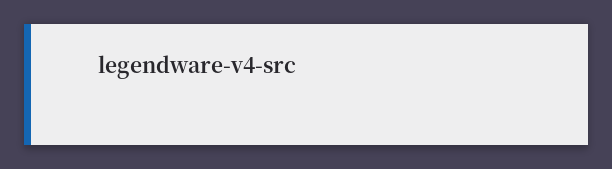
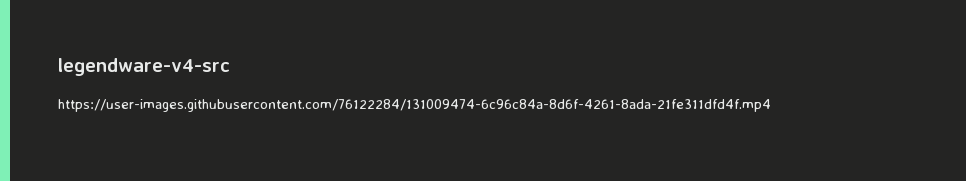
(296, 67) none -> [58,99,771,112] // https://user-images.githubusercontent.com/76122284/131009474-6c96c84a-8d6f-4261-8ada-21fe311dfd4f.mp4

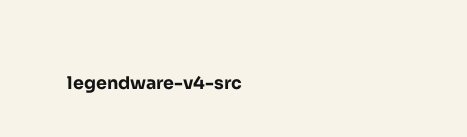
[58,99,771,112] // https://user-images.githubusercontent.com/76122284/131009474-6c96c84a-8d6f-4261-8ada-21fe311dfd4f.mp4 -> (242, 84) none

